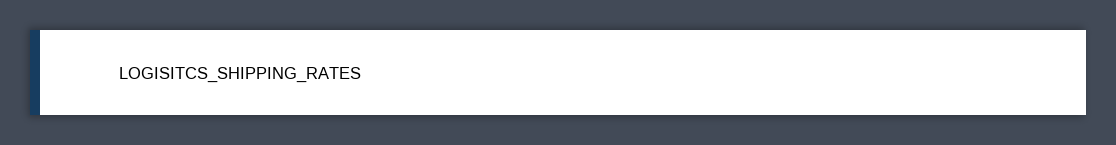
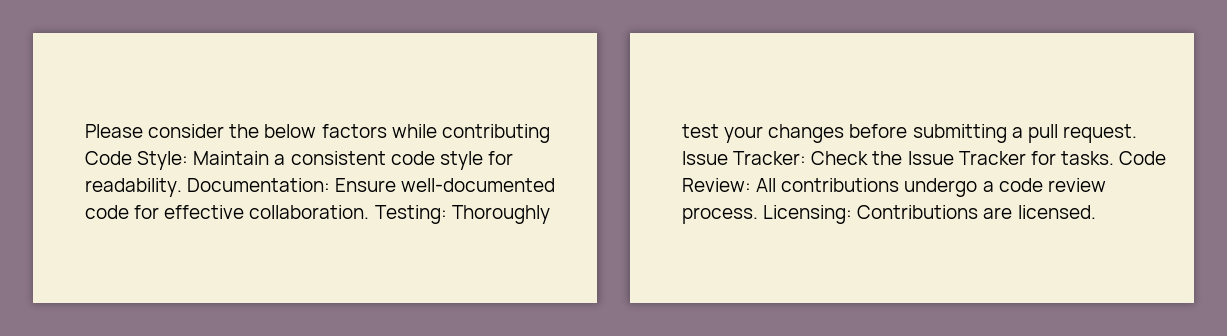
[119,67,361,83] LOGISITCS_SHIPPING_RATES -> [85,124,550,143] [85,151,513,170] [85,178,556,197] [85,205,550,224] [682,124,1137,143] [682,151,1167,165] [682,178,1106,197] [682,205,1096,224] Please consider the below factors while contributing Code Style: Maintain a consistent code style for readability. Documentation: Ensure well-documented code for effective collaboration. Testing: Thoroughly test your changes before submitting a pull request. Issue Tracker: Check the Issue Tracker for tasks. Code Review: All contributions undergo a code review process. Licensing: Contributions are licensed.

